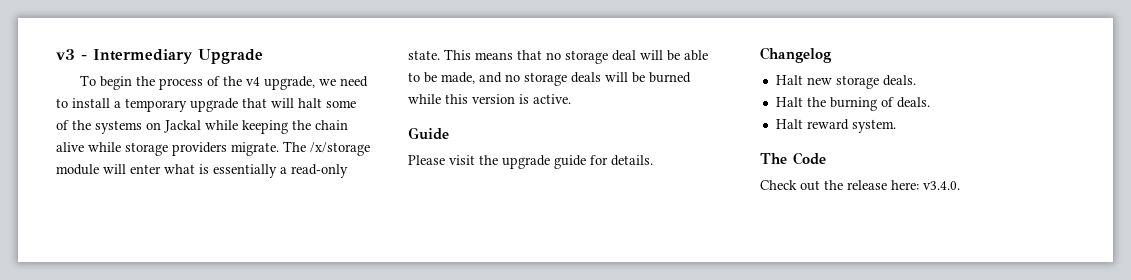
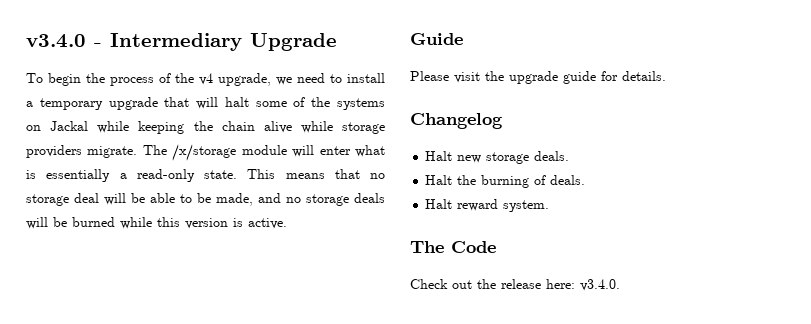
[56,49,75,60] v3 -> [26,34,86,48] v3.4.0

